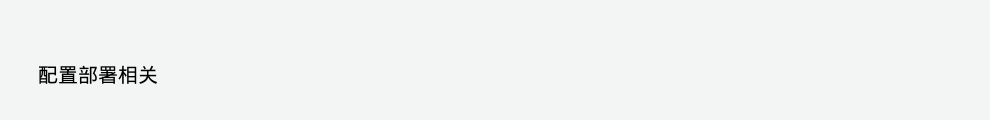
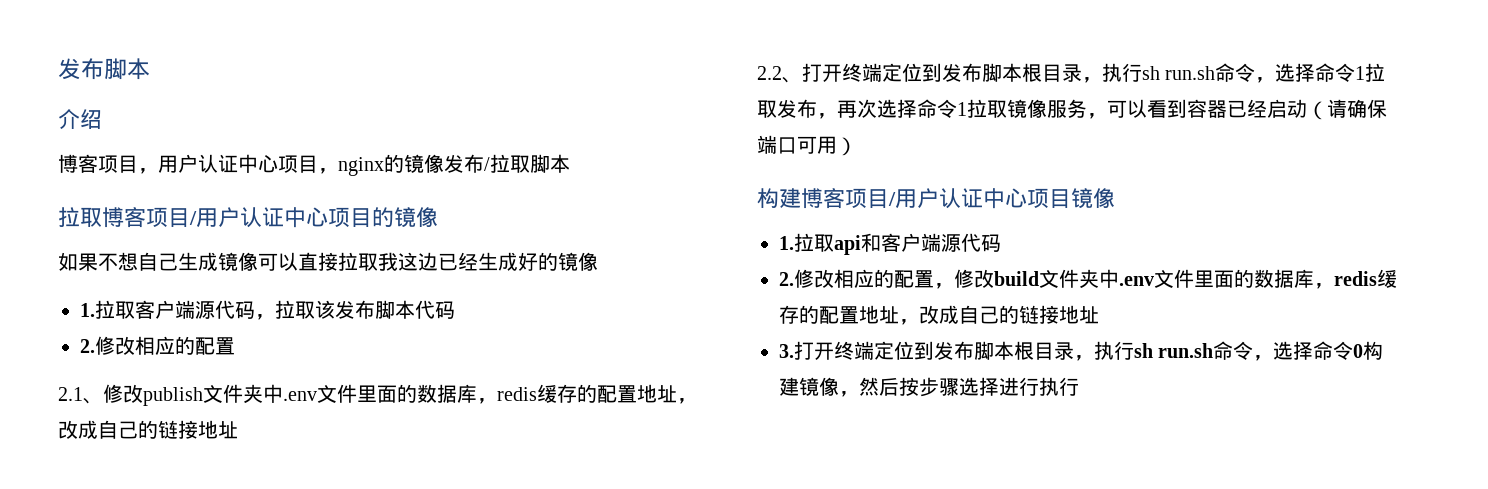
[38,65,158,84] 配置部署相关 -> [58,58,150,80] [58,109,102,130] [58,154,570,176] [58,207,438,228] [58,252,598,271] [80,300,455,320] [80,336,235,355] [58,384,697,406] [58,420,238,439] [757,63,1386,83] [757,99,1387,120] [757,135,857,156] [757,188,1115,209] [779,233,1001,255] [779,269,1397,289] [779,305,1099,325] [779,341,1384,361] [779,377,1079,397] 发布脚本 // 介绍 // 博客项目，用户认证中心项目，nginx的镜像发布/拉取脚本 // 拉取博客项目/用户认证中心项目的镜像 // 如果不想自己生成镜像可以直接拉取我这边已经生成好的镜像 // 1.拉取客户端源代码，拉取该发布脚本代码 // 2.修改相应的配置 // 2.1、修改publish文件夹中.env文件里面的数据库，redis缓存的配置地址，改成自己的链接地址 // 2.2、打开终端定位到发布脚本根目录，执行sh run.sh命令，选择命令1拉取发布，再次选择命令1拉取镜像服务，可以看到容器已经启动（请确保端口可用） // 构建博客项目/用户认证中心项目镜像 // 1.拉取api和客户端源代码 // 2.修改相应的配置，修改build文件夹中.env文件里面的数据库，redis缓存的配置地址，改成自己的链接地址 // 3.打开终端定位到发布脚本根目录，执行sh run.sh命令，选择命令0构建镜像，然后按步骤选择进行执行

